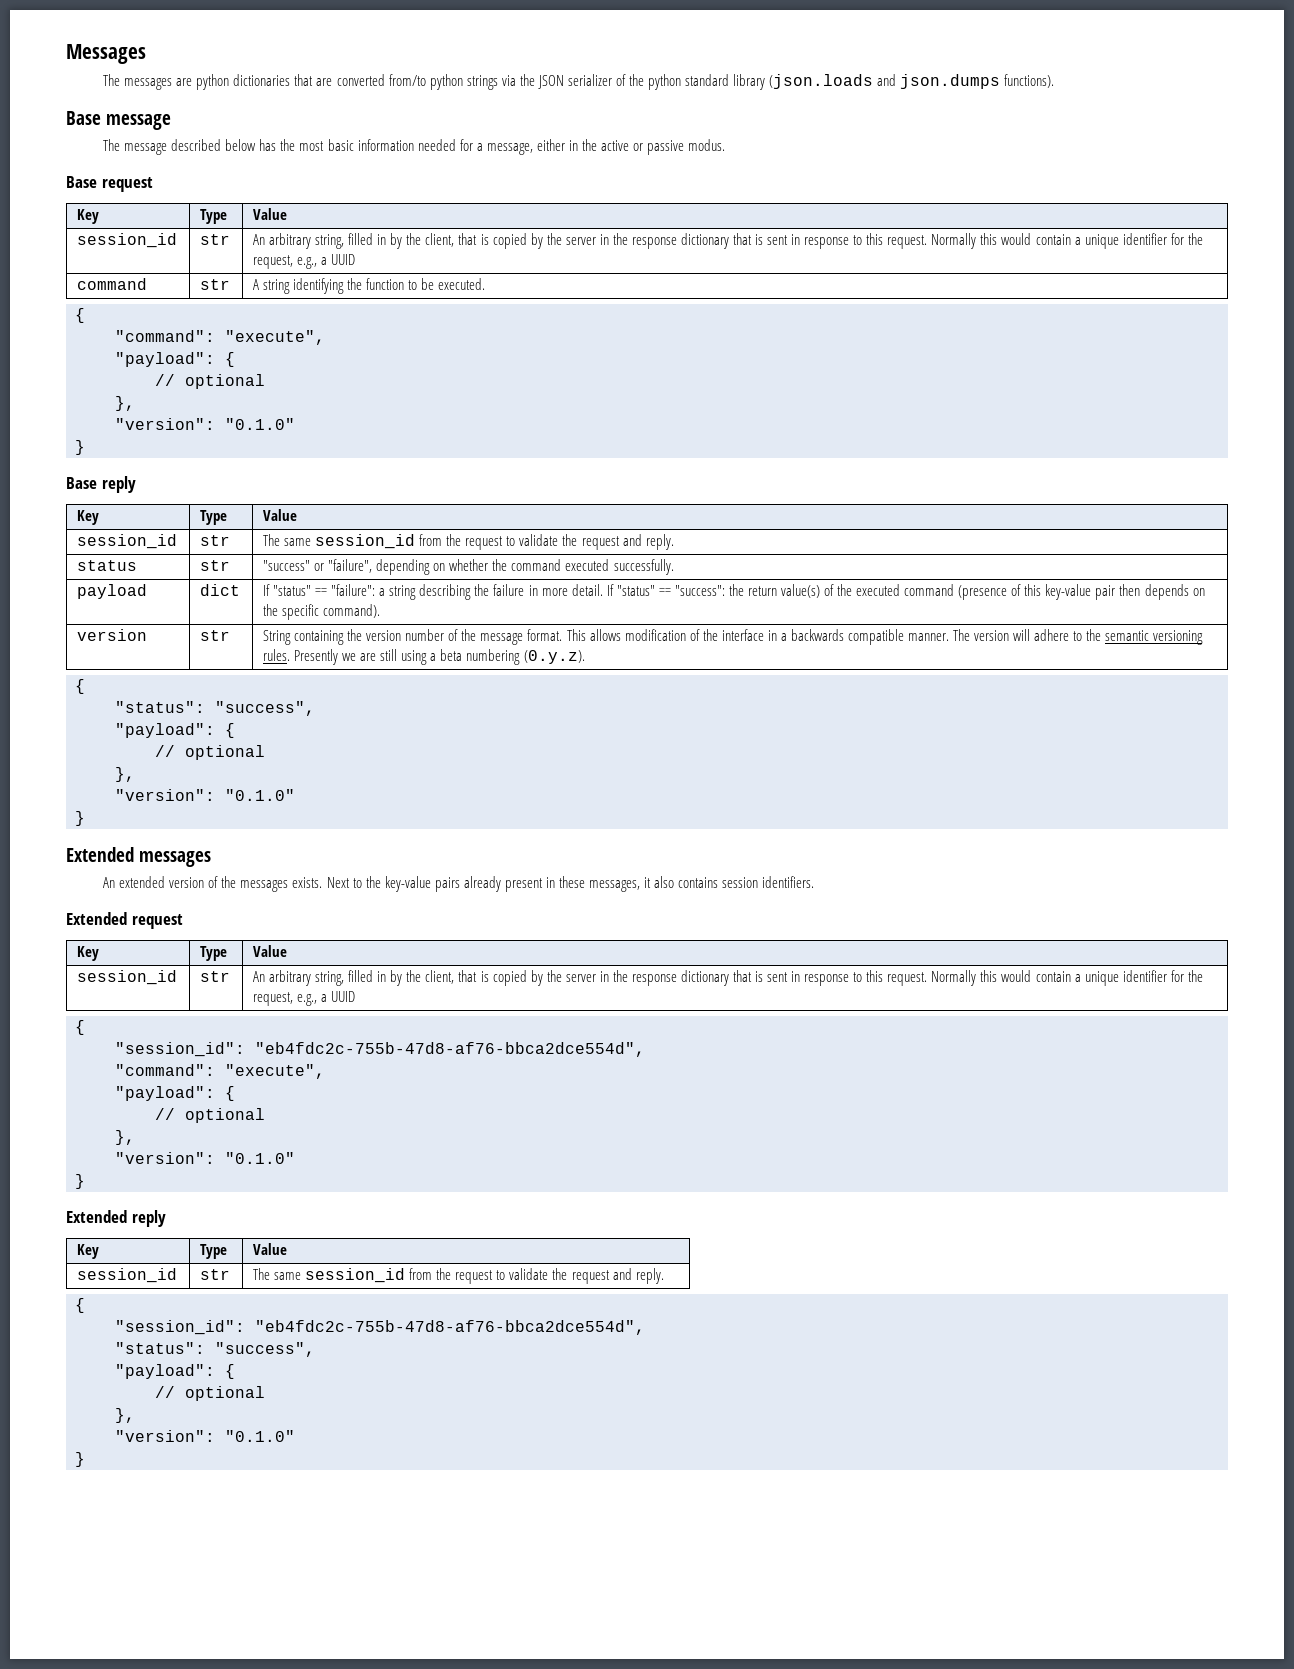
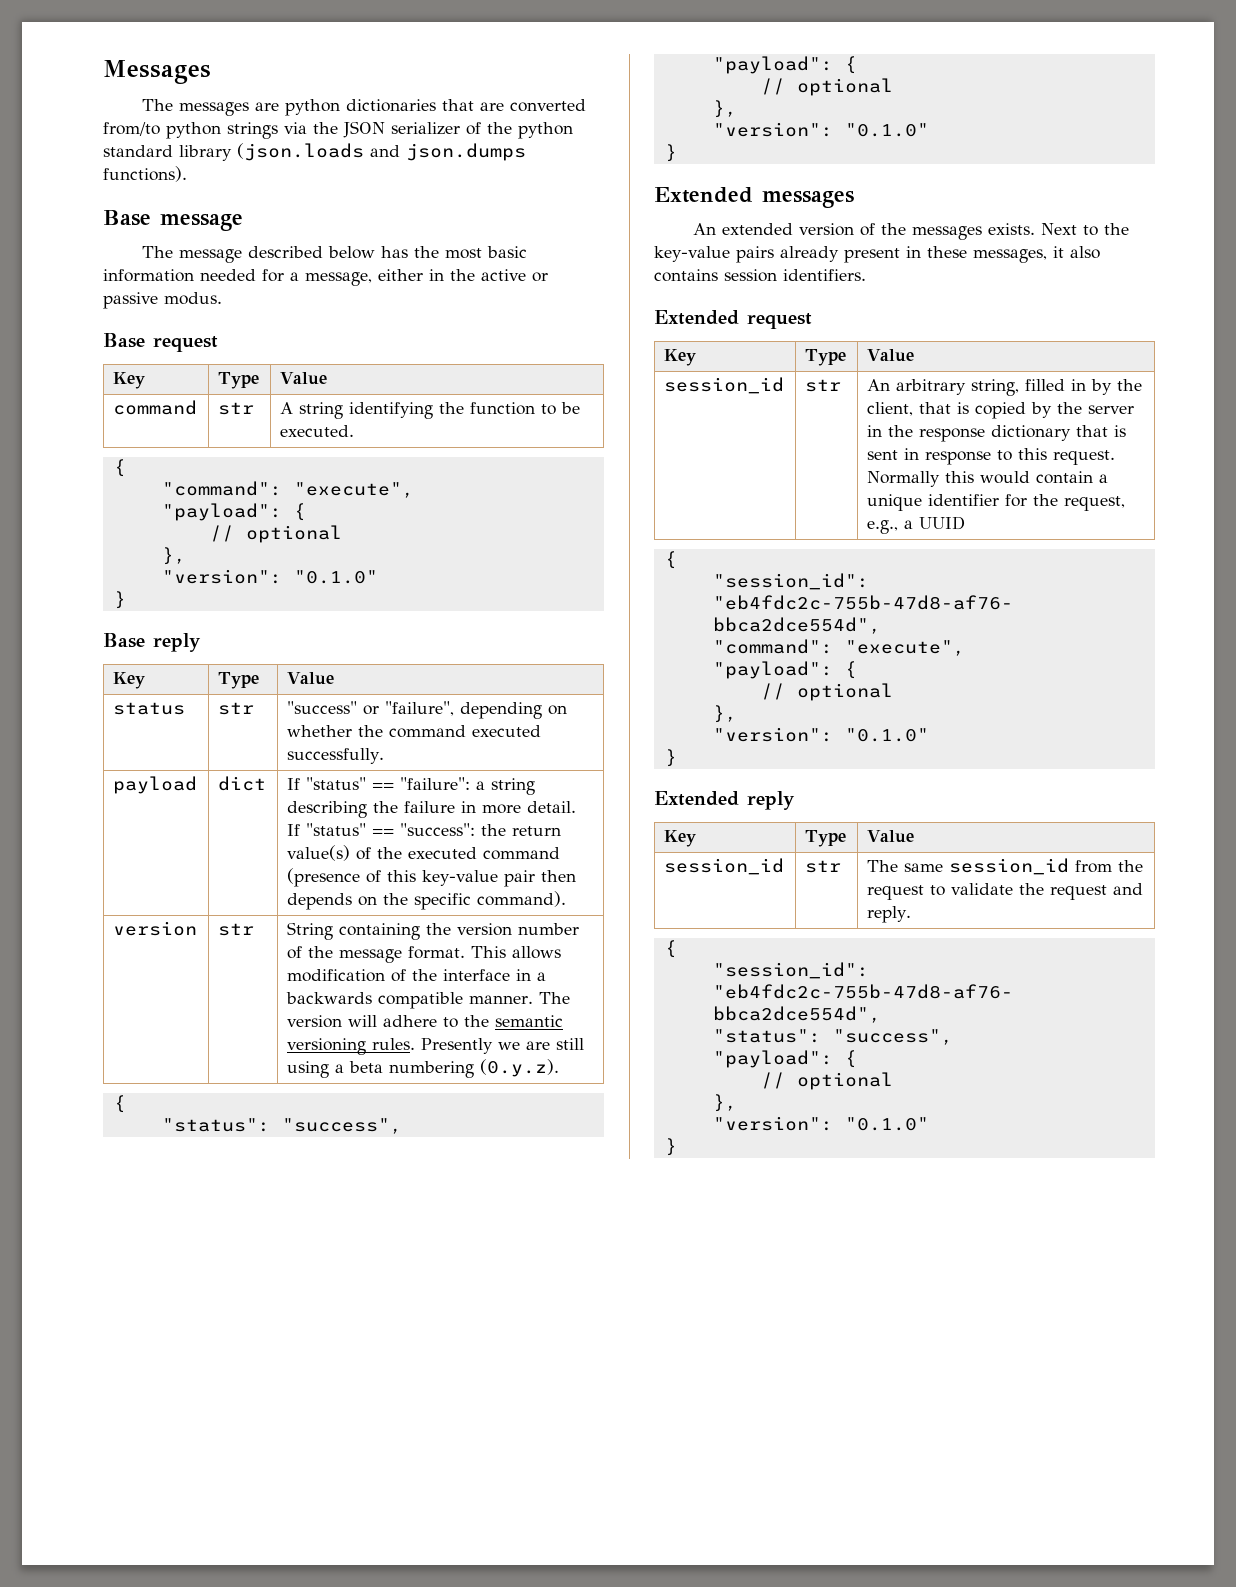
[77,233,178,248] [200,234,231,245] [253,233,1203,249] [253,254,356,269] // session_id | str | An arbitrary string, filled in by the client, that is copied by the server in the response dictionary that is sent in response to this request. Normally this would contain a unique identifier for the request, e.g., a UUID -> (328, 378) none
[77,534,178,549] [200,535,231,546] [263,534,674,550] // session_id | str | The same session_id from the request to validate the request and reply. -> (335, 678) none

